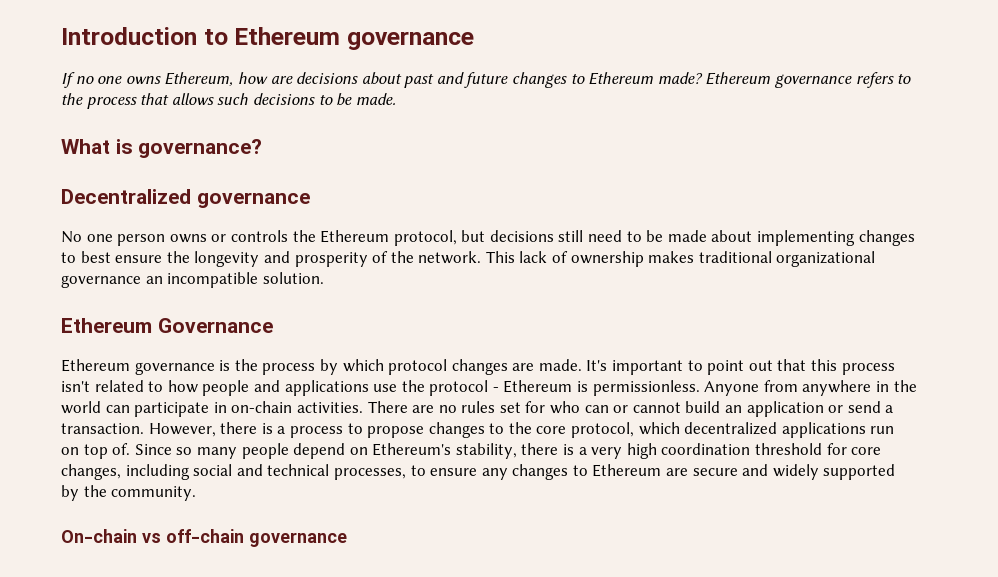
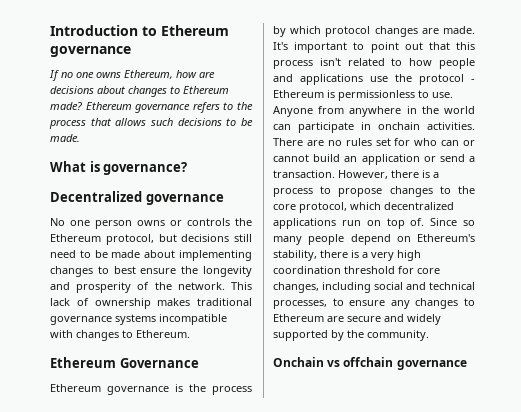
[404,72,509,88] past and future -> (125, 90) none
[776,251,876,267] [61,272,324,288] organizational governance an incompatible solution. -> [50,314,227,325] [50,330,190,341] governance systems incompatible with changes to Ethereum.
[592,380,700,396] permissionless. -> [338,90,453,101] permissionless to use.
[231,401,293,413] on-chain -> [378,122,420,130] onchain
[61,529,244,543] On-chain vs off-chain -> [273,357,394,367] Onchain vs offchain

